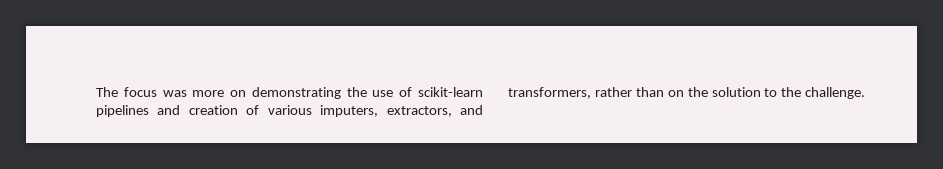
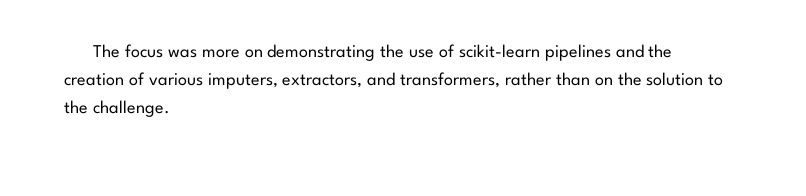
(181, 110) none -> [648,44,673,58] the

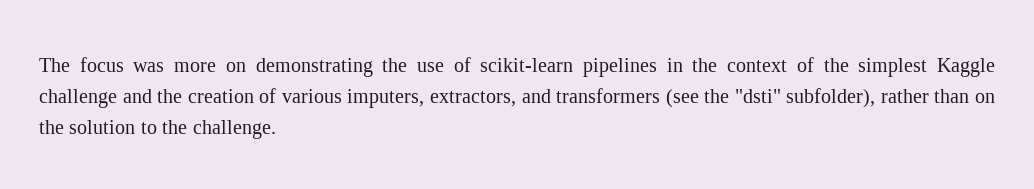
(611, 52) none -> [666,57,996,77] [39,89,117,108] in the context of the simplest Kaggle challenge
[400,72,501,88] transformers, -> [556,88,876,108] transformers (see the "dsti" subfolder),

